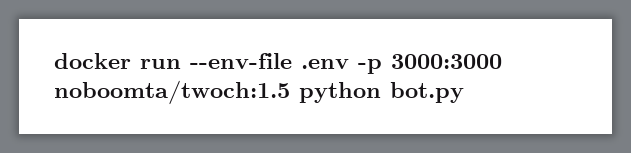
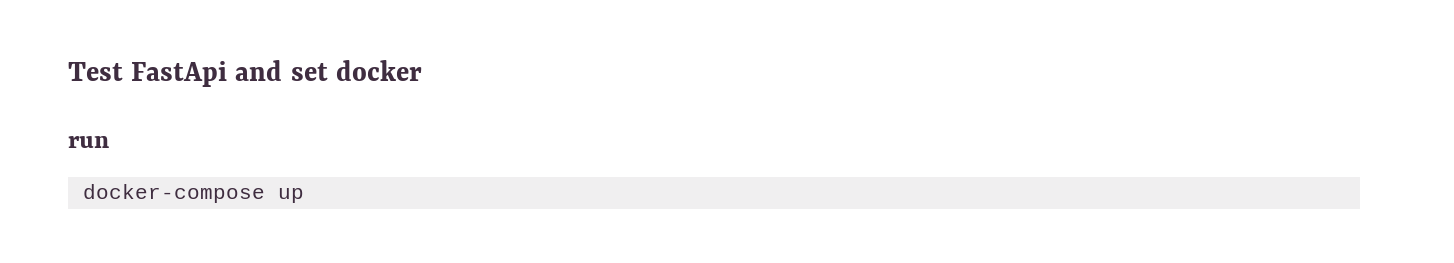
(54, 61) none -> [68,60,328,87] Test FastApi and set
(131, 61) none -> (422, 70) //
[190,53,502,74] [54,80,464,105] --env-file .env -p 3000:3000 noboomta/twoch:1.5 python bot.py -> [82,184,304,203] // docker-compose up

